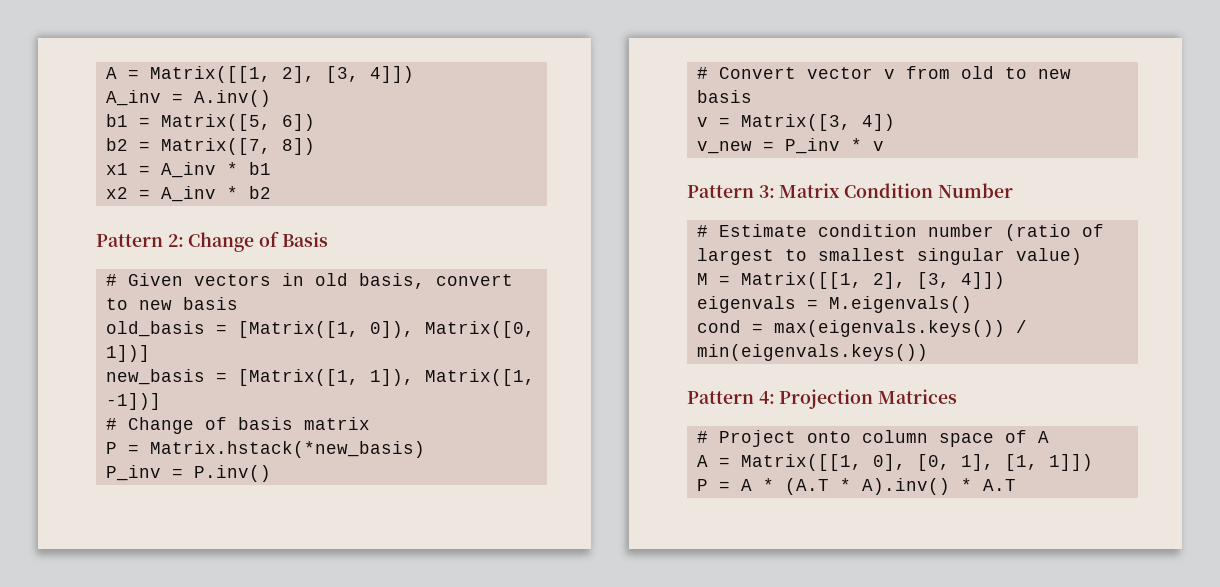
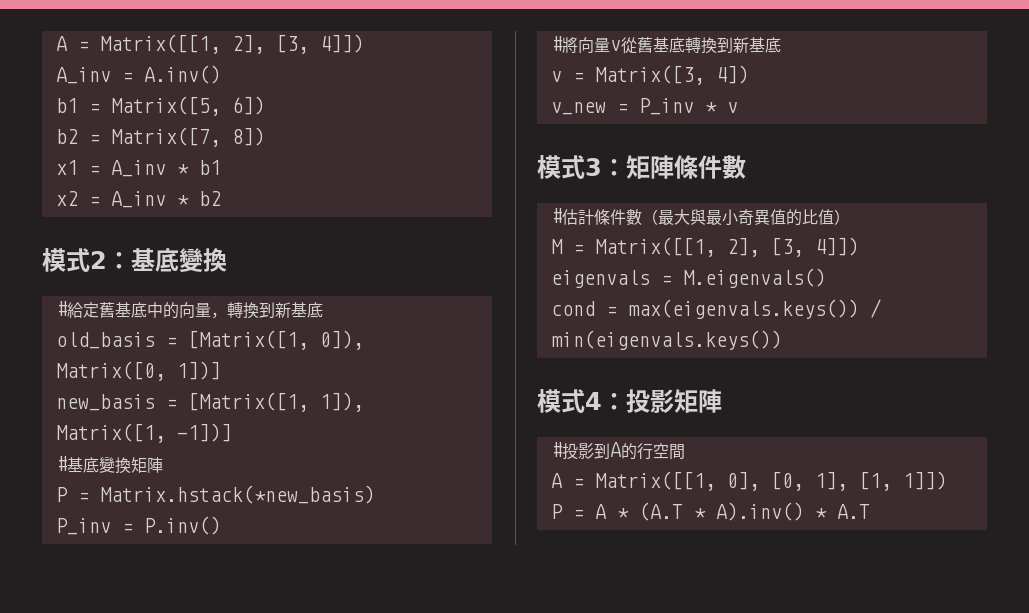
[96,231,328,252] [105,273,513,289] [105,297,238,310] Pattern 2: Change of Basis // # Given vectors in old basis, convert to new basis -> [42,248,227,273] [55,301,323,319] 模式2：基底變換 // #給定舊基底中的向量，轉換到新基底
[127,417,370,434] Change of basis matrix -> [66,456,163,474] 基底變換矩陣
[718,66,1071,79] [696,90,752,103] Convert vector v from old to new basis -> [561,37,781,54] 將向量v從舊基底轉換到新基底
[687,183,1013,198] [696,224,1104,241] [696,248,1082,265] Pattern 3: Matrix Condition Number // # Estimate condition number (ratio of largest to smallest singular value) -> [537,155,746,179] [550,208,850,226] 模式3：矩陣條件數 // #估計條件數（最大與最小奇異值的比值）
[687,389,958,409] [696,430,1049,447] Pattern 4: Projection Matrices // # Project onto column space of A -> [537,389,722,414] [550,442,685,460] 模式4：投影矩陣 // #投影到A的行空間

